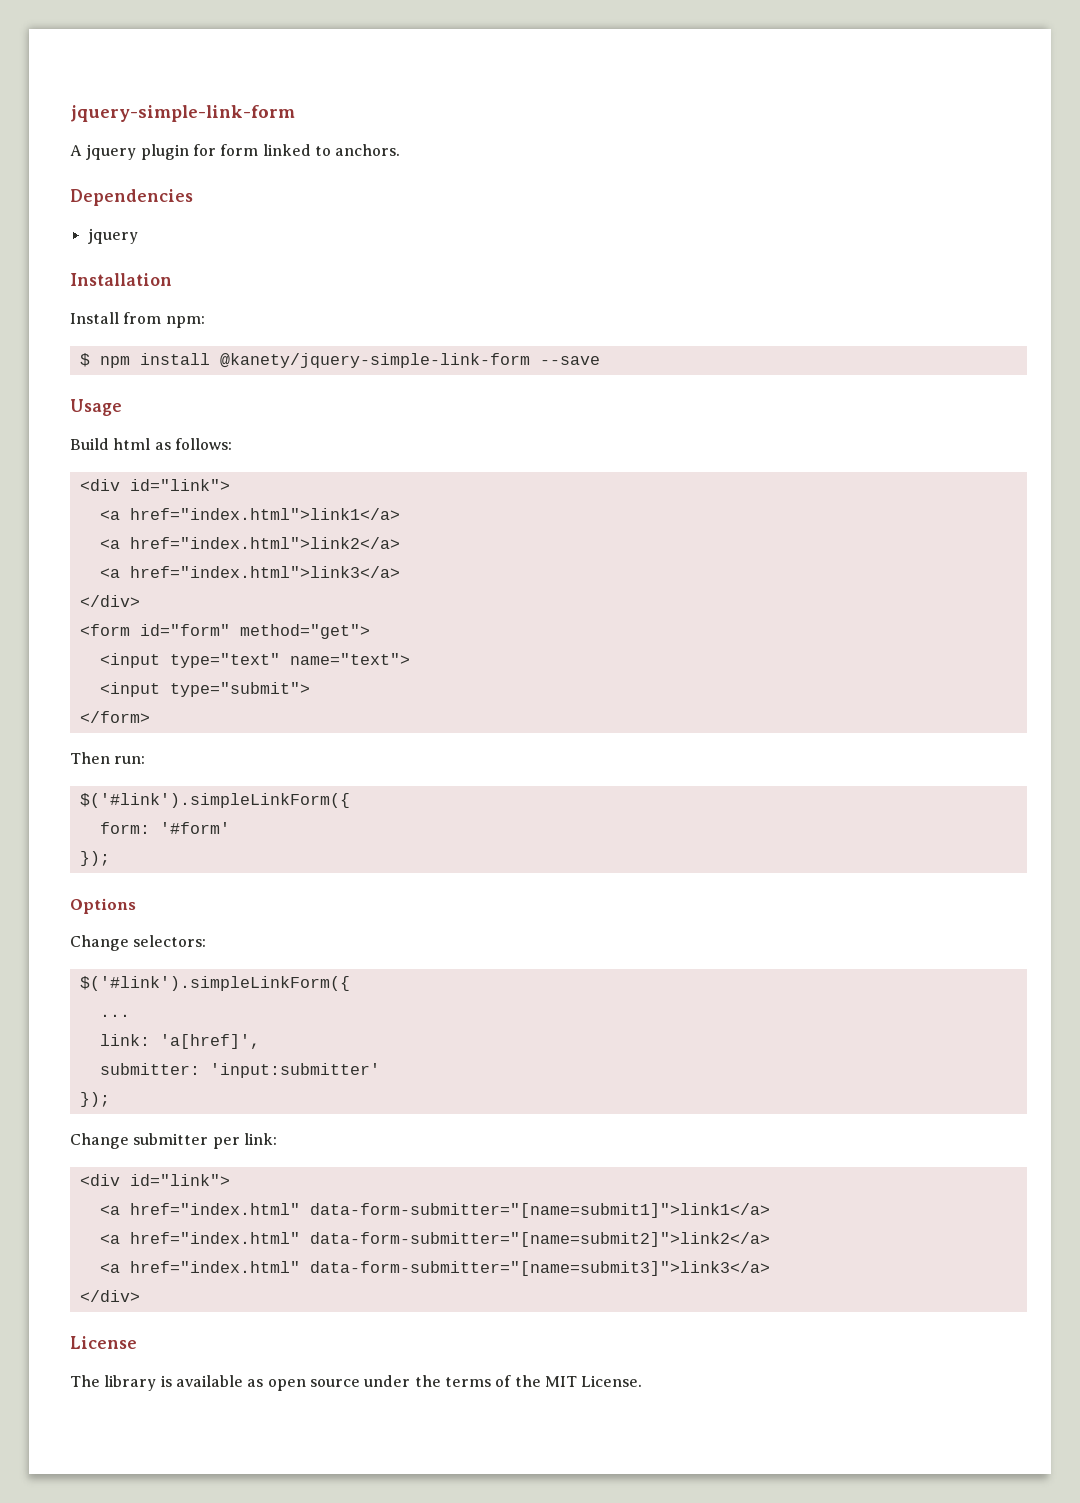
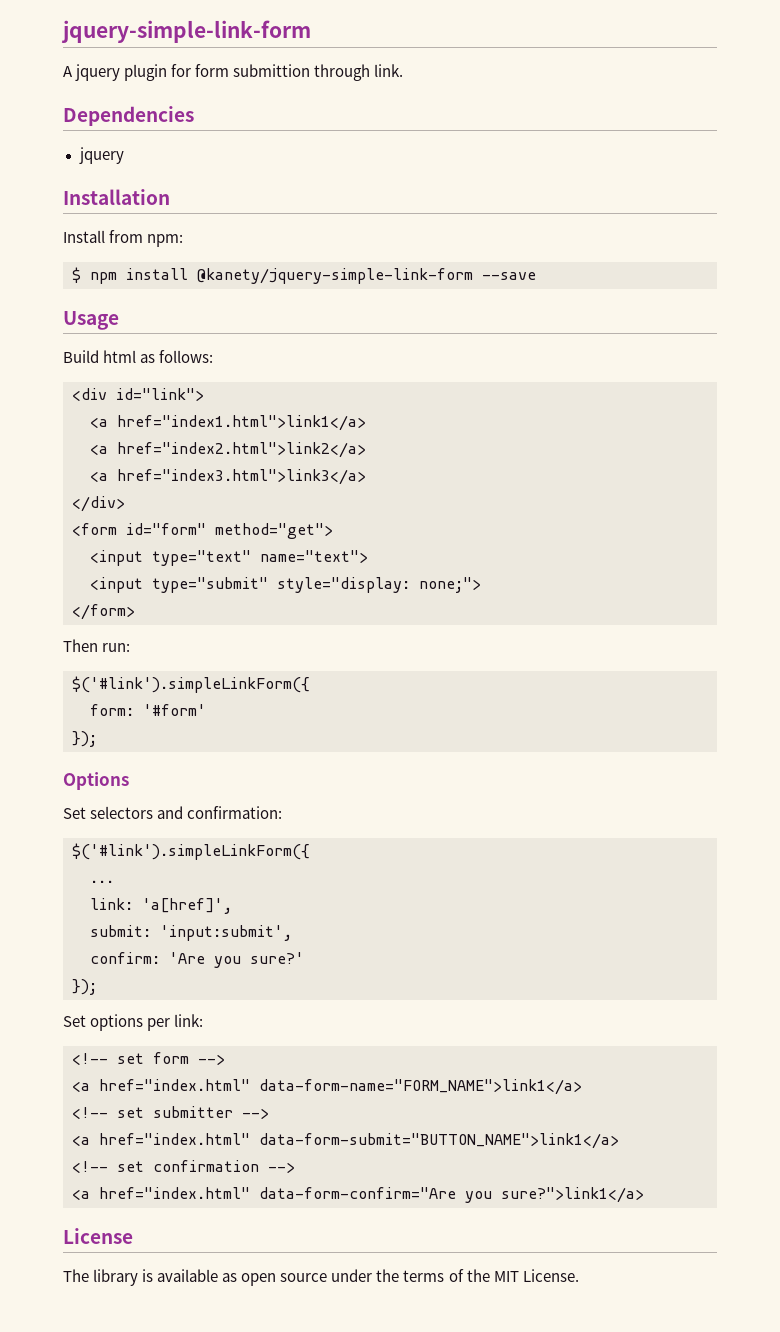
[262,144,401,156] linked to anchors. -> [233,64,404,81] submittion through link.
[129,508,400,520] [99,537,400,549] [99,566,400,578] href="index.html">link1</a> // <a href="index.html">link2</a> // <a href="index.html">link3</a> -> [117,415,366,431] [90,442,366,458] [90,469,366,485] href="index1.html">link1</a> // <a href="index2.html">link2</a> // <a href="index3.html">link3</a>
[169,682,310,697] type="submit"> -> [152,577,481,593] type="submit" style="display: none;">
[70,935,207,951] Change selectors: -> [63,806,283,819] Set selectors and confirmation:
[99,1063,380,1078] [79,1092,110,1107] [70,1133,209,1149] submitter: 'input:submitter' // }); // Change submitter -> [90,925,292,941] [90,952,304,968] [72,979,97,995] [63,1014,144,1031] submit: 'input:submit', // confirm: 'Are you sure?' // }); // Set options
[79,1174,230,1186] [99,1203,770,1218] [99,1232,770,1247] [99,1261,770,1276] [79,1290,140,1302] <div id="link"> // <a href="index.html" data-form-submitter="[name=submit1]">link1</a> // <a href="index.html" data-form-submitter="[name=submit2]">link2</a> // <a href="index.html" data-form-submitter="[name=submit3]">link3</a> // </div> -> [72,1052,225,1065] [72,1079,582,1095] [72,1106,269,1119] [72,1133,619,1149] [72,1160,295,1173] [72,1187,644,1203] <!-- set form --> // <a href="index.html" data-form-name="FORM_NAME">link1</a> // <!-- set submitter --> // <a href="index.html" data-form-submit="BUTTON_NAME">link1</a> // <!-- set confirmation --> // <a href="index.html" data-form-confirm="Are you sure?">link1</a>

